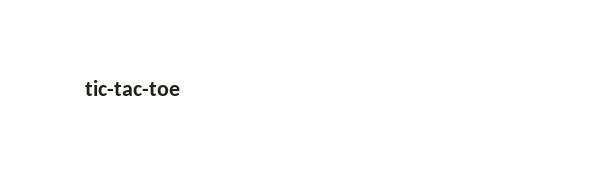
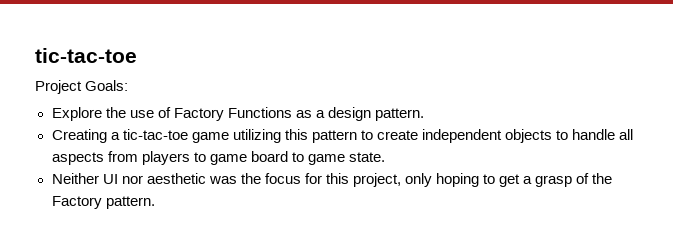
[85,80,180,96] tic-tac-toe -> [35,48,137,63] [35,80,129,94] [51,107,424,121] [51,129,634,143] [51,151,385,165] [51,173,613,187] [51,196,155,209] tic-tac-toe // Project Goals: // Explore the use of Factory Functions as a design pattern. // Creating a tic-tac-toe game utilizing this pattern to create independent objects to handle all aspects from players to game board to game state. // Neither UI nor aesthetic was the focus for this project, only hoping to get a grasp of the Factory pattern.

